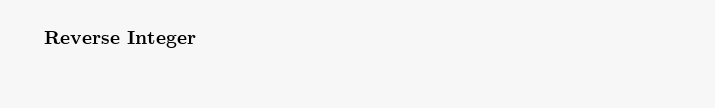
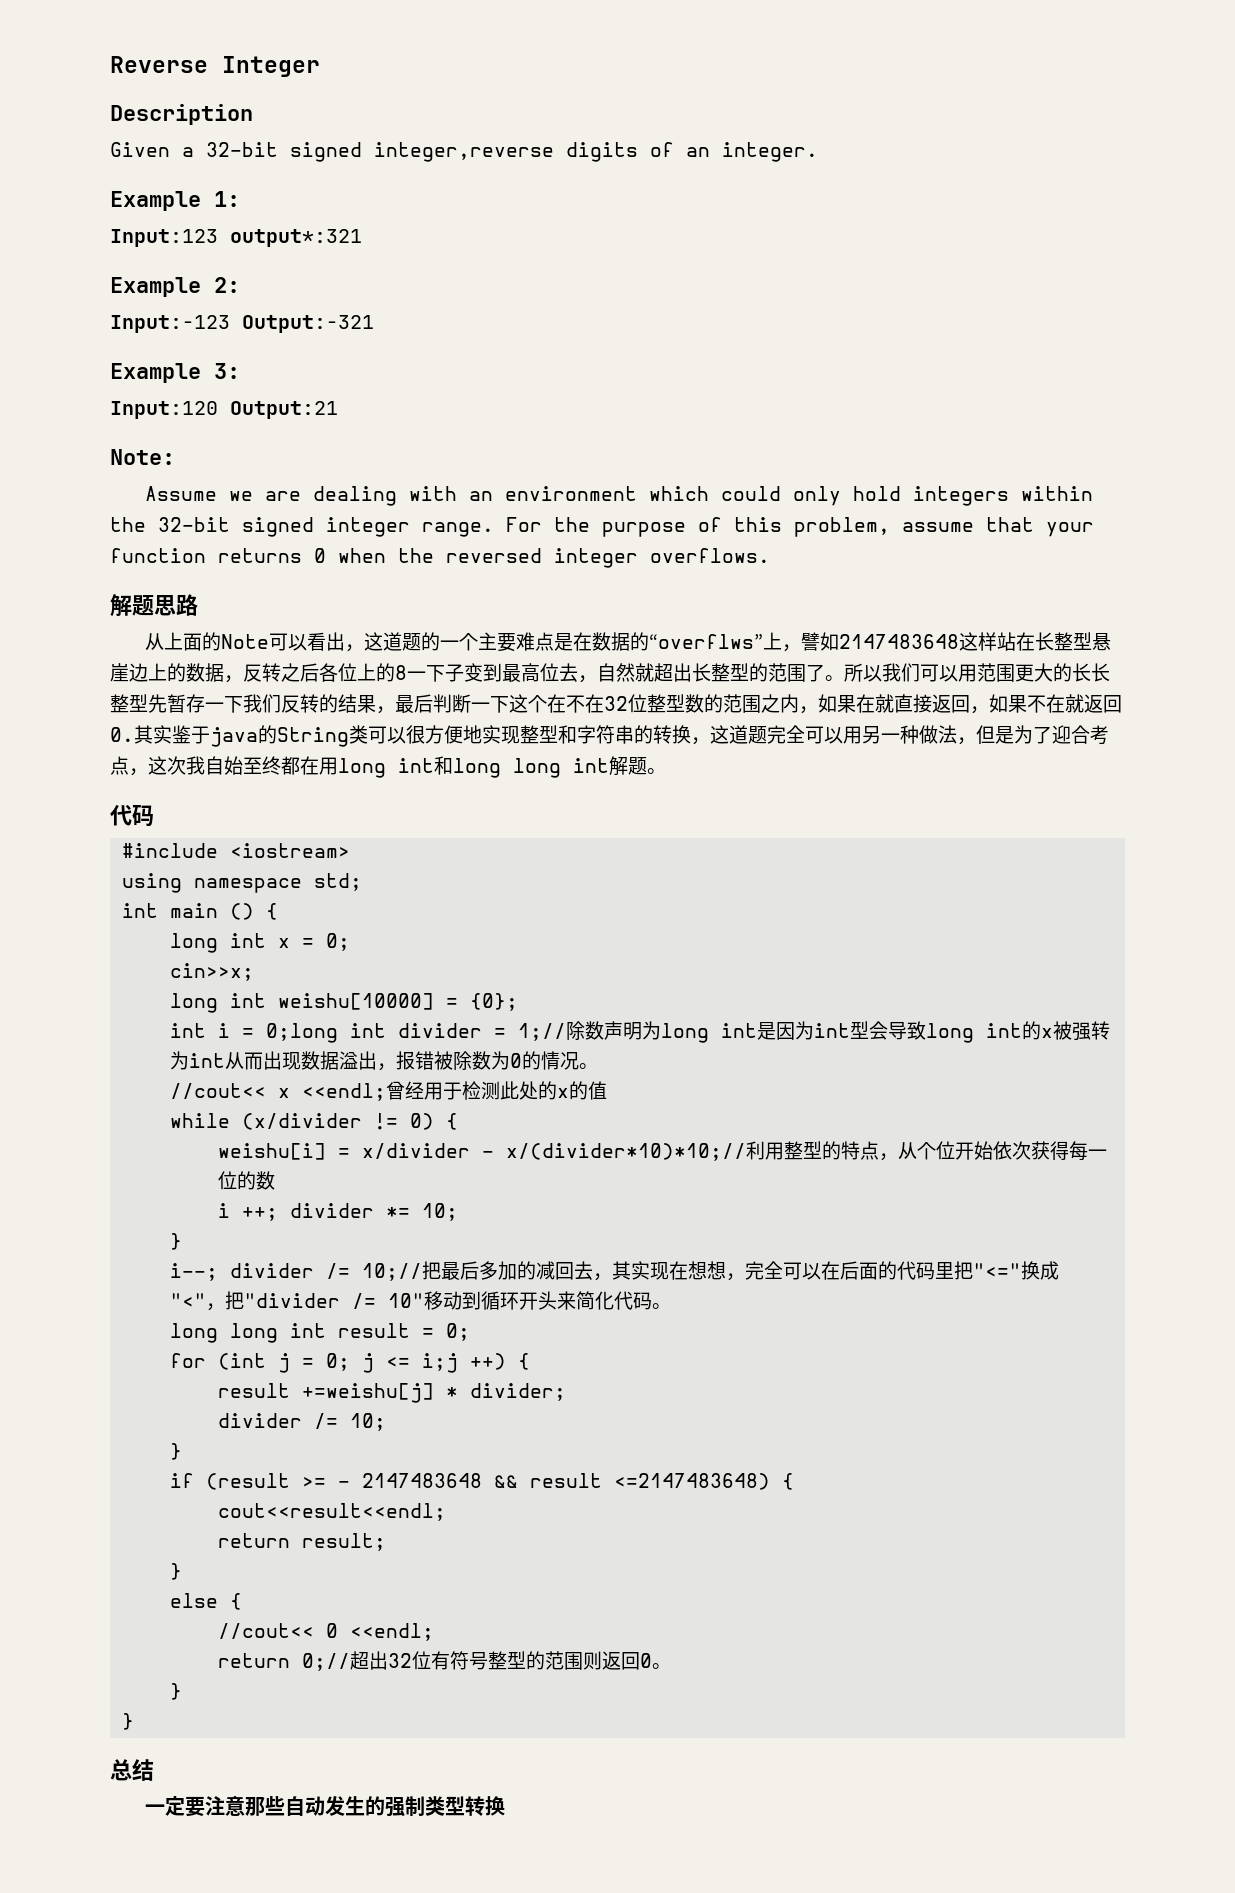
(196, 39) none -> [110,104,253,125] [110,142,818,162] [110,191,240,211] [110,229,362,247] [110,277,240,297] [110,315,374,333] [110,363,240,383] [110,401,338,419] [110,449,175,465] [145,486,1094,506] [110,517,1094,537] [110,548,770,568] [110,594,198,617] [145,632,1112,652] [110,663,1110,683] [110,694,1122,714] [110,725,1109,747] [110,756,666,778] [110,805,154,827] [122,843,350,858] [122,873,362,893] [122,903,278,920] [170,933,350,953] [170,963,254,981] [170,993,518,1013] [170,1021,1110,1043] [170,1051,598,1071] [170,1081,607,1101] [170,1113,458,1130] [218,1141,1107,1161] [218,1171,275,1190] [218,1203,458,1221] [170,1233,182,1250] [170,1261,1059,1281] [170,1291,671,1311] [170,1323,470,1343] [170,1353,530,1373] [218,1383,566,1403] [218,1413,386,1431] [170,1443,182,1460] [170,1473,794,1490] [218,1503,446,1521] [218,1533,386,1551] [170,1563,182,1580] [170,1593,242,1610] [218,1623,434,1641] [218,1651,671,1671] [170,1683,182,1700] [122,1713,134,1730] [110,1759,154,1781] [145,1796,506,1817] // Description // Given a 32-bit signed integer,reverse digits of an integer. // Example 1: // Input:123 output*:321 // Example 2: // Input:-123 Output:-321 // Example 3: // Input:120 Output:21 // Note: // Assume we are dealing with an environment which could only hold integers within the 32-bit signed integer range. For the purpose of this problem, assume that your function returns 0 when the reversed integer overflows. // 解题思路 // 从上面的Note可以看出，这道题的一个主要难点是在数据的“overflws”上，譬如2147483648这样站在长整型悬崖边上的数据，反转之后各位上的8一下子变到最高位去，自然就超出长整型的范围了。所以我们可以用范围更大的长长整型先暂存一下我们反转的结果，最后判断一下这个在不在32位整型数的范围之内，如果在就直接返回，如果不在就返回0.其实鉴于java的String类可以很方便地实现整型和字符串的转换，这道题完全可以用另一种做法，但是为了迎合考点，这次我自始至终都在用long int和long long int解题。 // 代码 // #include <iostream> // using namespace std; // int main () { // long int x = 0; // cin>>x; // long int weishu[10000] = {0}; // int i = 0;long int divider = 1;//除数声明为long int是因为int型会导致long int的x被强转为int从而出现数据溢出，报错被除数为0的情况。 // //cout<< x <<endl;曾经用于检测此处的x的值 // while (x/divider != 0) { // weishu[i] = x/divider - x/(divider*10)*10;//利用整型的特点，从个位开始依次获得每一位的数 // i ++; divider *= 10; // } // i--; divider /= 10;//把最后多加的减回去，其实现在想想，完全可以在后面的代码里把"<="换成"<"，把"divider /= 10"移动到循环开头来简化代码。 // long long int result = 0; // for (int j = 0; j <= i;j ++) { // result +=weishu[j] * divider; // divider /= 10; // } // if (result >= - 2147483648 && result <=2147483648) { // cout<<result<<endl; // return result; // } // else { // //cout<< 0 <<endl; // return 0;//超出32位有符号整型的范围则返回0。 // } // } // 总结 // 一定要注意那些自动发生的强制类型转换

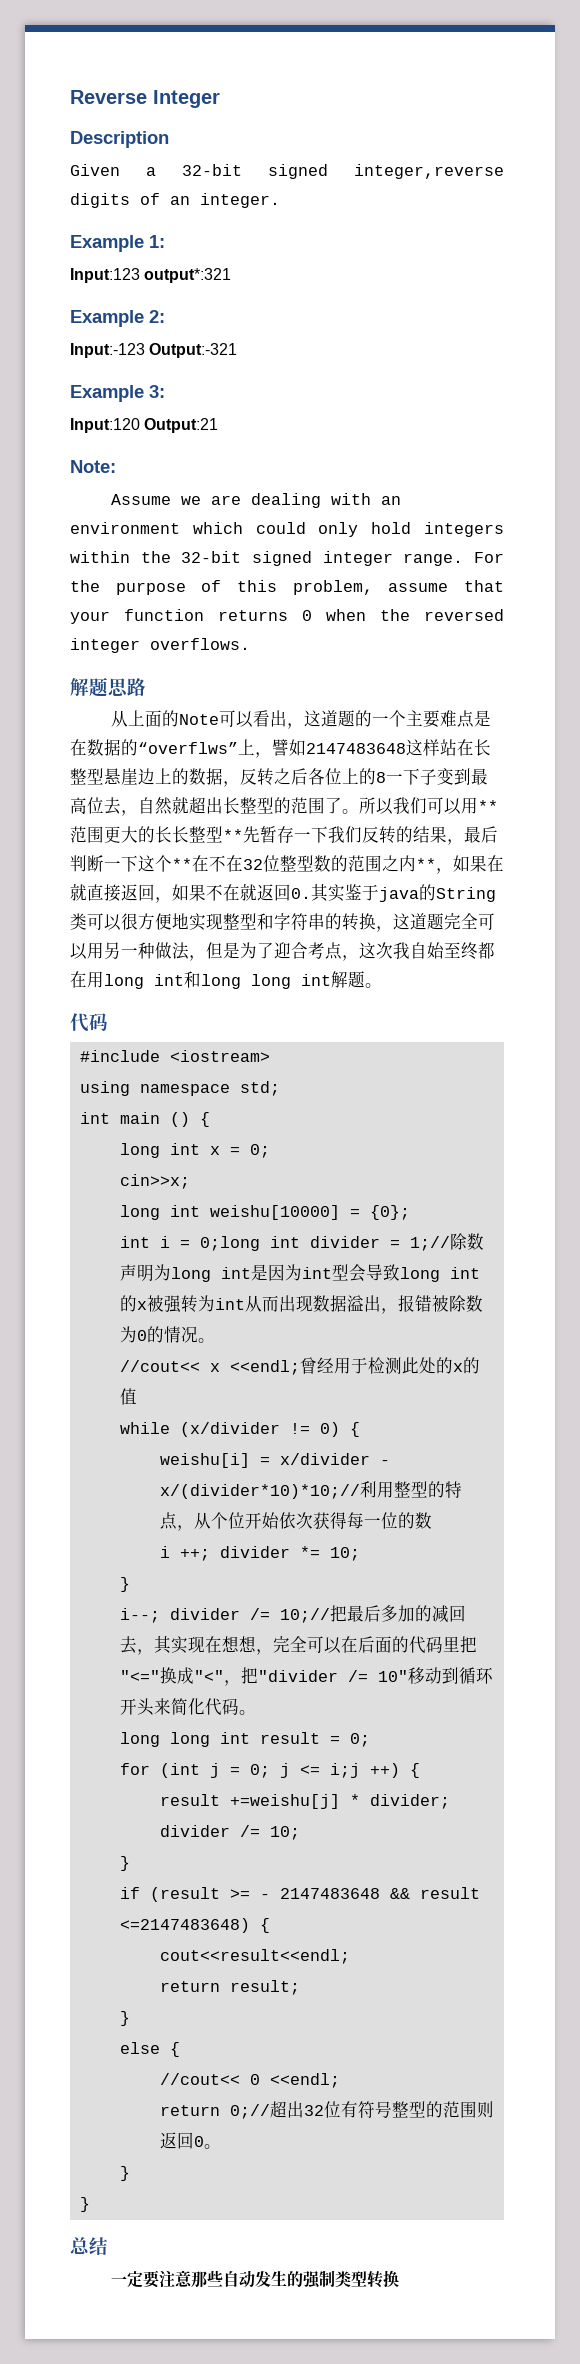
(977, 673) none -> [478,800,498,812] **
(148, 703) none -> [223,829,243,841] **
(547, 704) none -> [172,858,192,870] **
(799, 703) none -> [416,858,436,870] **

